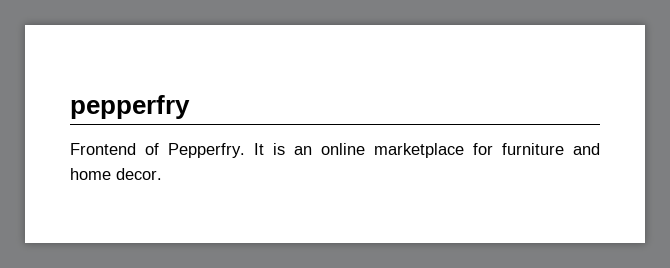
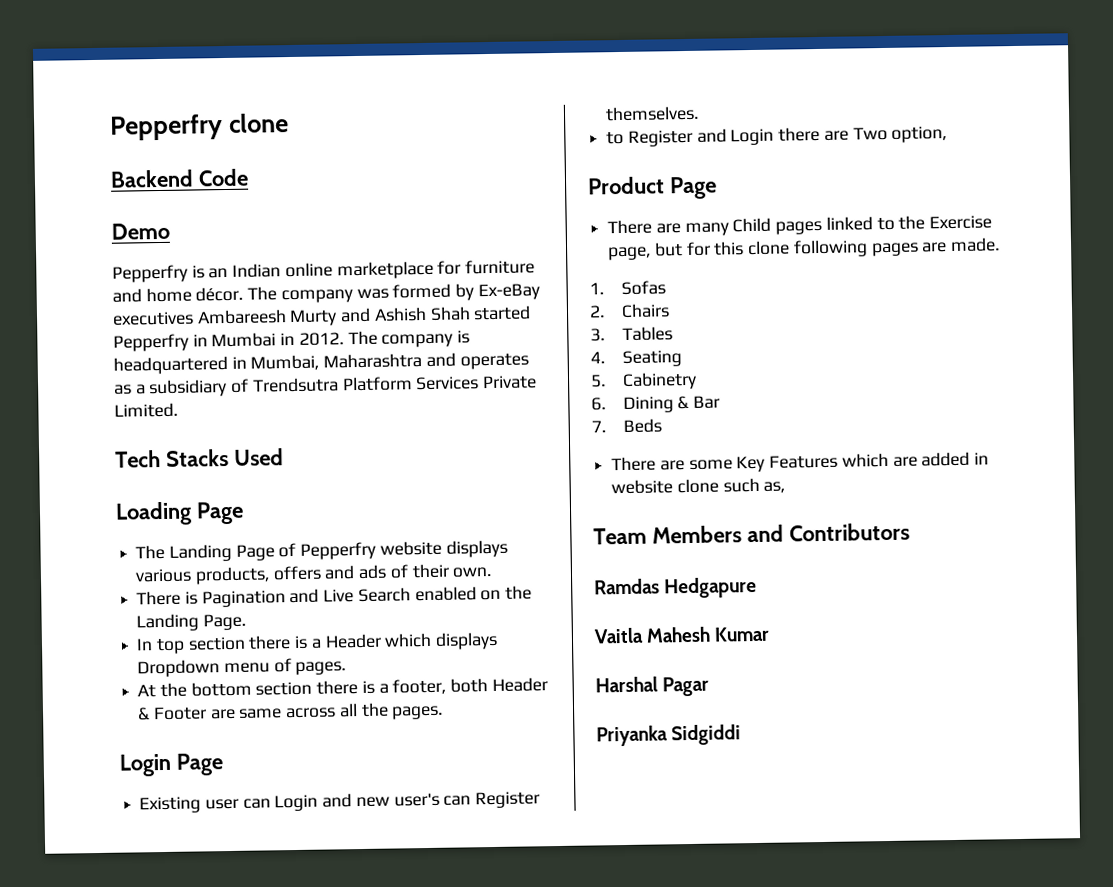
[70,95,190,119] [70,143,264,158] pepperfry // Frontend of Pepperfry. It -> [109,113,289,141] [110,168,249,188] [111,222,170,240] [112,264,188,283] Pepperfry clone // Backend Code // Demo // Pepperfry
(312, 150) none -> [232,263,282,278] Indian
[116,168,162,180] decor. -> [195,283,540,304] [112,305,532,327] [113,330,471,352] [113,352,529,375] [114,375,538,398] [114,402,178,418] [115,448,284,468] [115,501,244,526] [135,539,508,562] [135,563,493,585] [136,585,533,608] [136,613,246,632] [136,631,499,655] [137,658,347,678] [137,677,548,698] [137,702,444,721] [119,753,223,777] [139,791,541,814] [605,105,700,122] [606,126,948,147] [587,176,717,200] [607,215,993,237] [608,237,1001,261] [589,280,666,296] [589,303,670,319] [590,326,673,342] [590,350,682,367] [590,371,697,390] [591,395,720,413] [591,418,662,433] [611,451,990,473] [611,477,786,495] [593,522,910,545] [594,576,758,599] [594,626,771,644] [595,676,710,697] [596,724,742,747] décor. The company was formed by Ex-eBay executives Ambareesh Murty and Ashish Shah started Pepperfry in Mumbai in 2012. The company is headquartered in Mumbai, Maharashtra and operates as a subsidiary of Trendsutra Platform Services Private Limited. // Tech Stacks Used // Loading Page // The Landing Page of Pepperfry website displays various products, offers and ads of their own. // There is Pagination and Live Search enabled on the Landing Page. // In top section there is a Header which displays Dropdown menu of pages. // At the bottom section there is a footer, both Header & Footer are same across all the pages. // Login Page // Existing user can Login and new user's can Register themselves. // to Register and Login there are Two option, // Product Page // There are many Child pages linked to the Exercise page, but for this clone following pages are made. // 1. Sofas // 2. Chairs // 3. Tables // 4. Seating // 5. Cabinetry // 6. Dining & Bar // 7. Beds // There are some Key Features which are added in website clone such as, // Team Members and Contributors // Ramdas Hedgapure // Vaitla Mahesh Kumar // Harshal Pagar // Priyanka Sidgiddi

